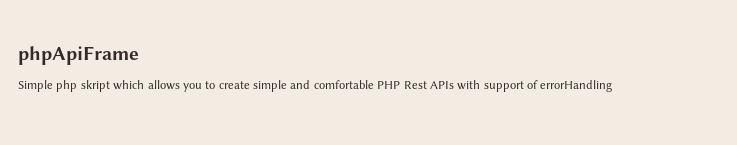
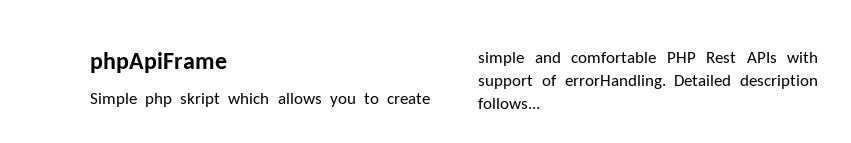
[540,80,613,92] errorHandling -> [564,75,818,89] [478,98,540,109] errorHandling. Detailed description follows...

